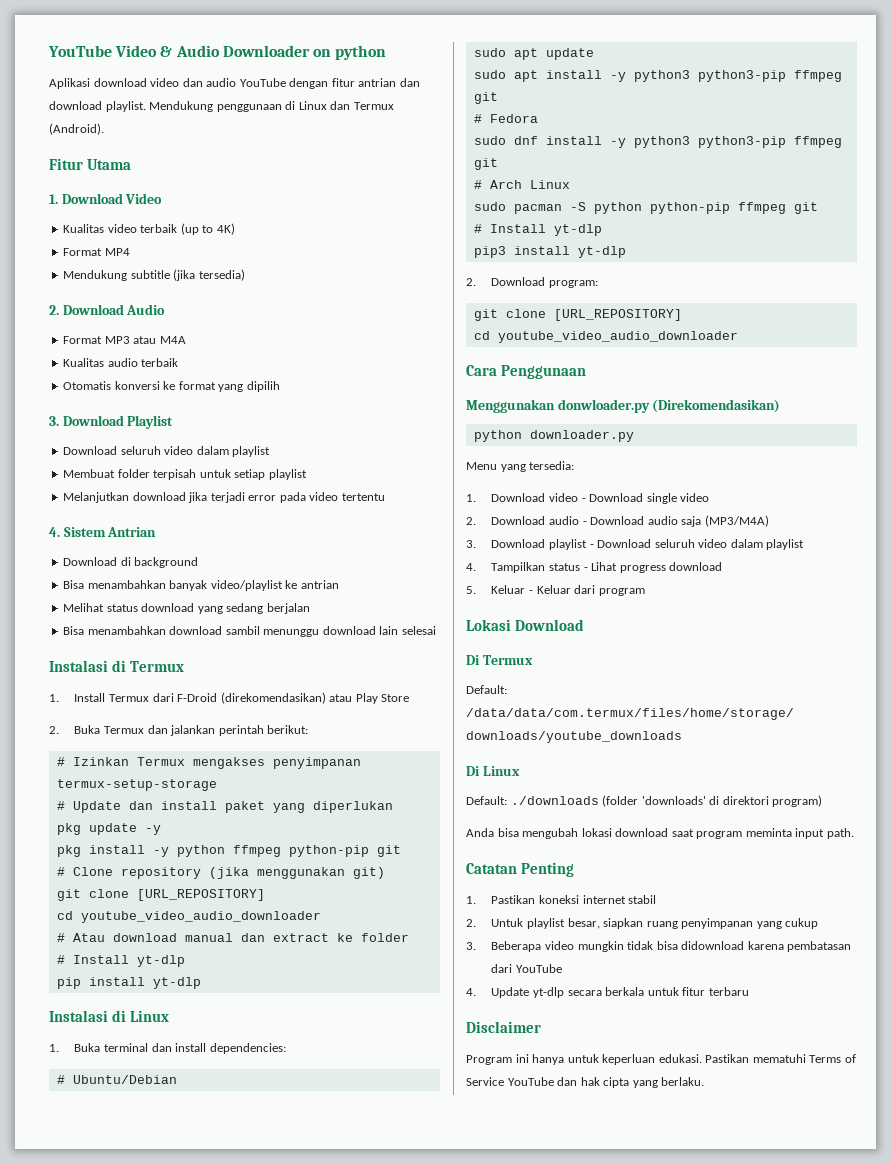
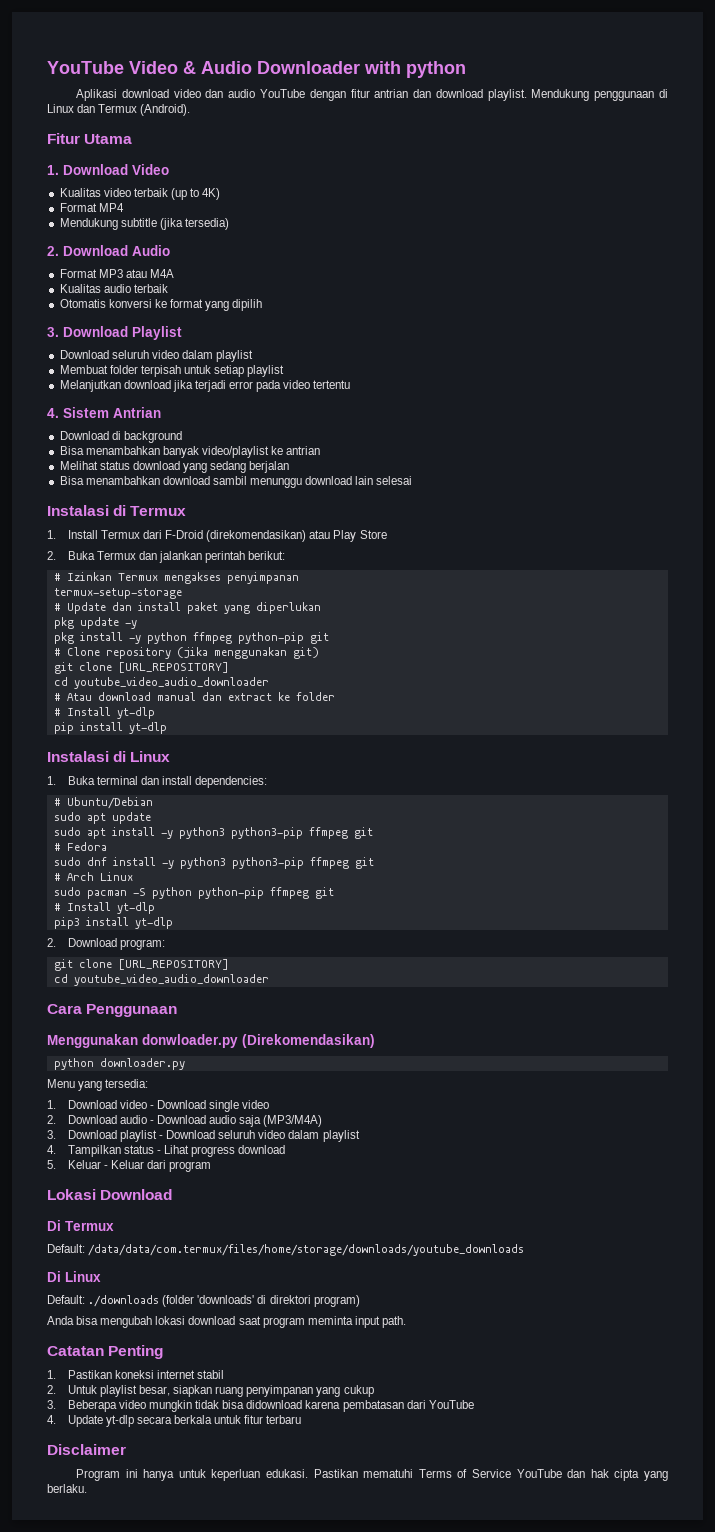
[312,49,331,57] on -> [364,61,401,74] with

